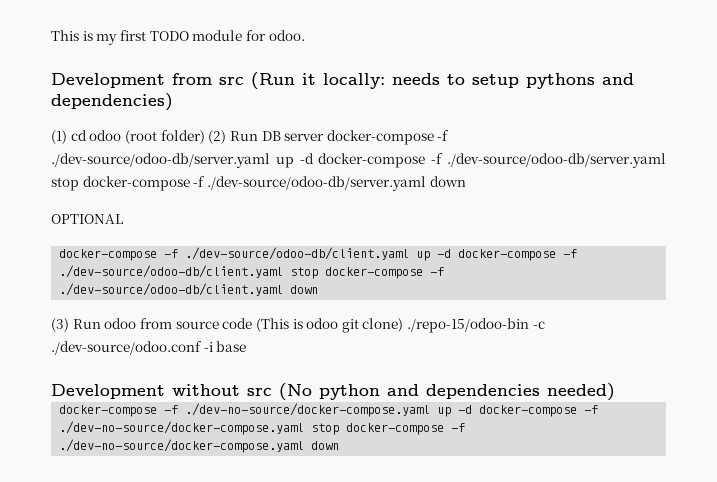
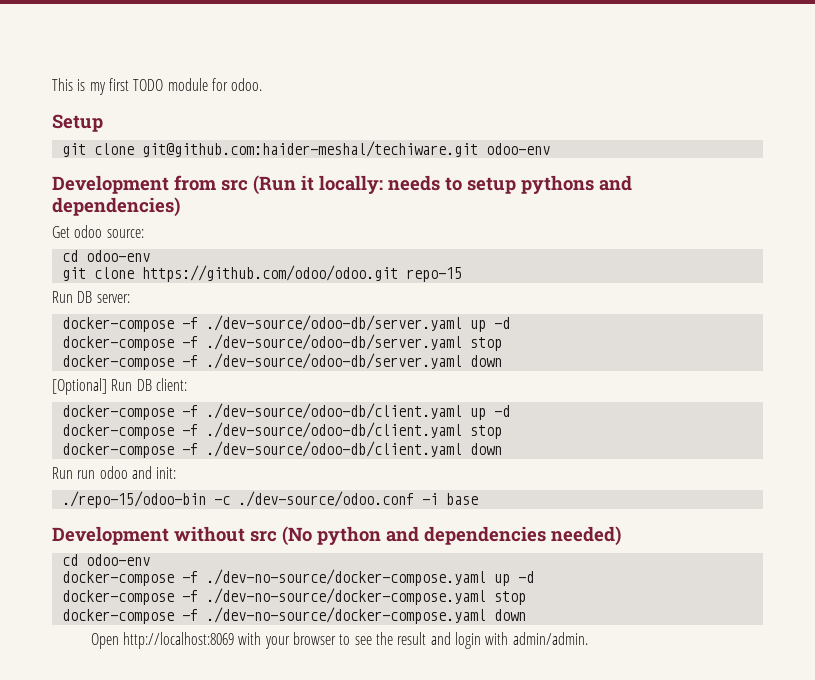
(305, 35) none -> [52,114,103,132] [61,141,550,157] // Setup // git clone git@github.com:haider-meshal/techiware.git odoo-env
[51,130,325,144] (1) cd odoo (root folder) (2) Run DB server -> [52,225,144,238] [61,250,150,262] [61,265,462,282] [52,291,130,303] Get odoo source: // cd odoo-env // git clone https://github.com/odoo/odoo.git repo-15 // Run DB server: //
(314, 158) none -> (510, 323) //
(79, 184) none -> (502, 344) //
[51,214,123,224] OPTIONAL -> [52,378,187,395] [Optional] Run DB client:
(452, 253) none -> (510, 411) //
(319, 273) none -> (502, 432) //
[51,318,404,333] (3) Run odoo from source code (This is odoo git clone) -> [52,466,177,479] Run run odoo and init: //
(615, 392) none -> [61,554,150,566] // cd odoo-env
(473, 409) none -> (534, 577) //
(340, 429) none -> (526, 598) //
(340, 445) none -> [90,632,588,649] // Open http://localhost:8069 with your browser to see the result and login with admin/admin.

